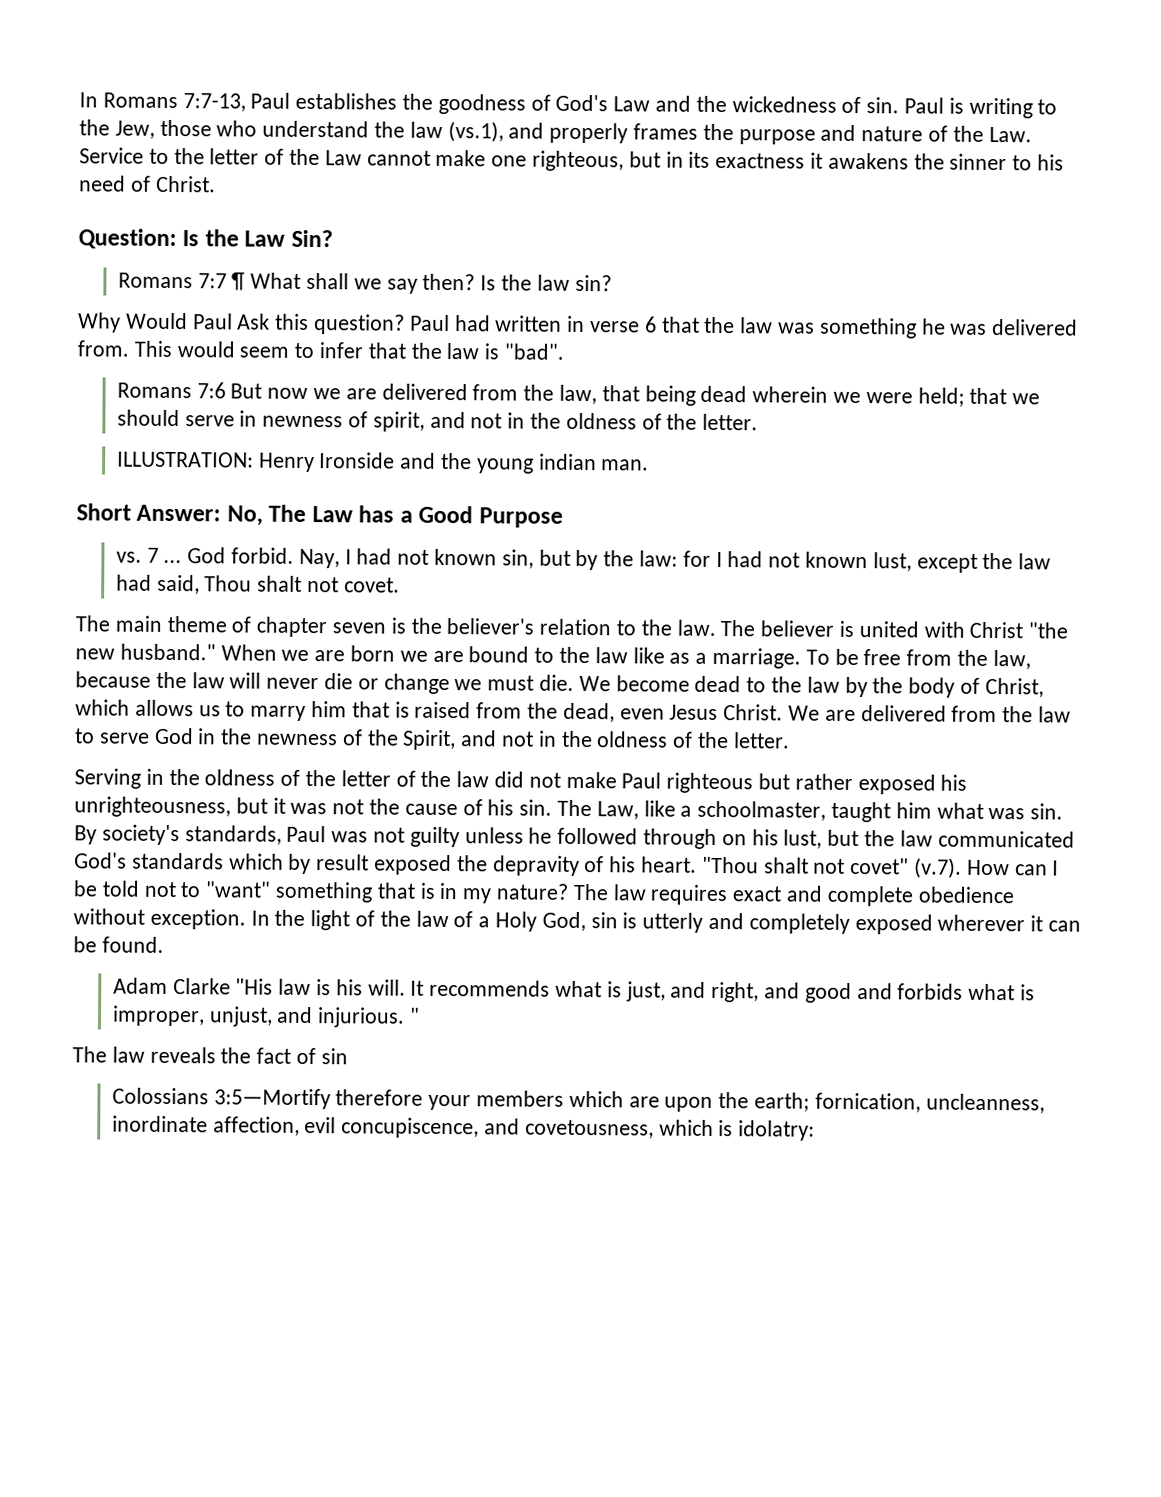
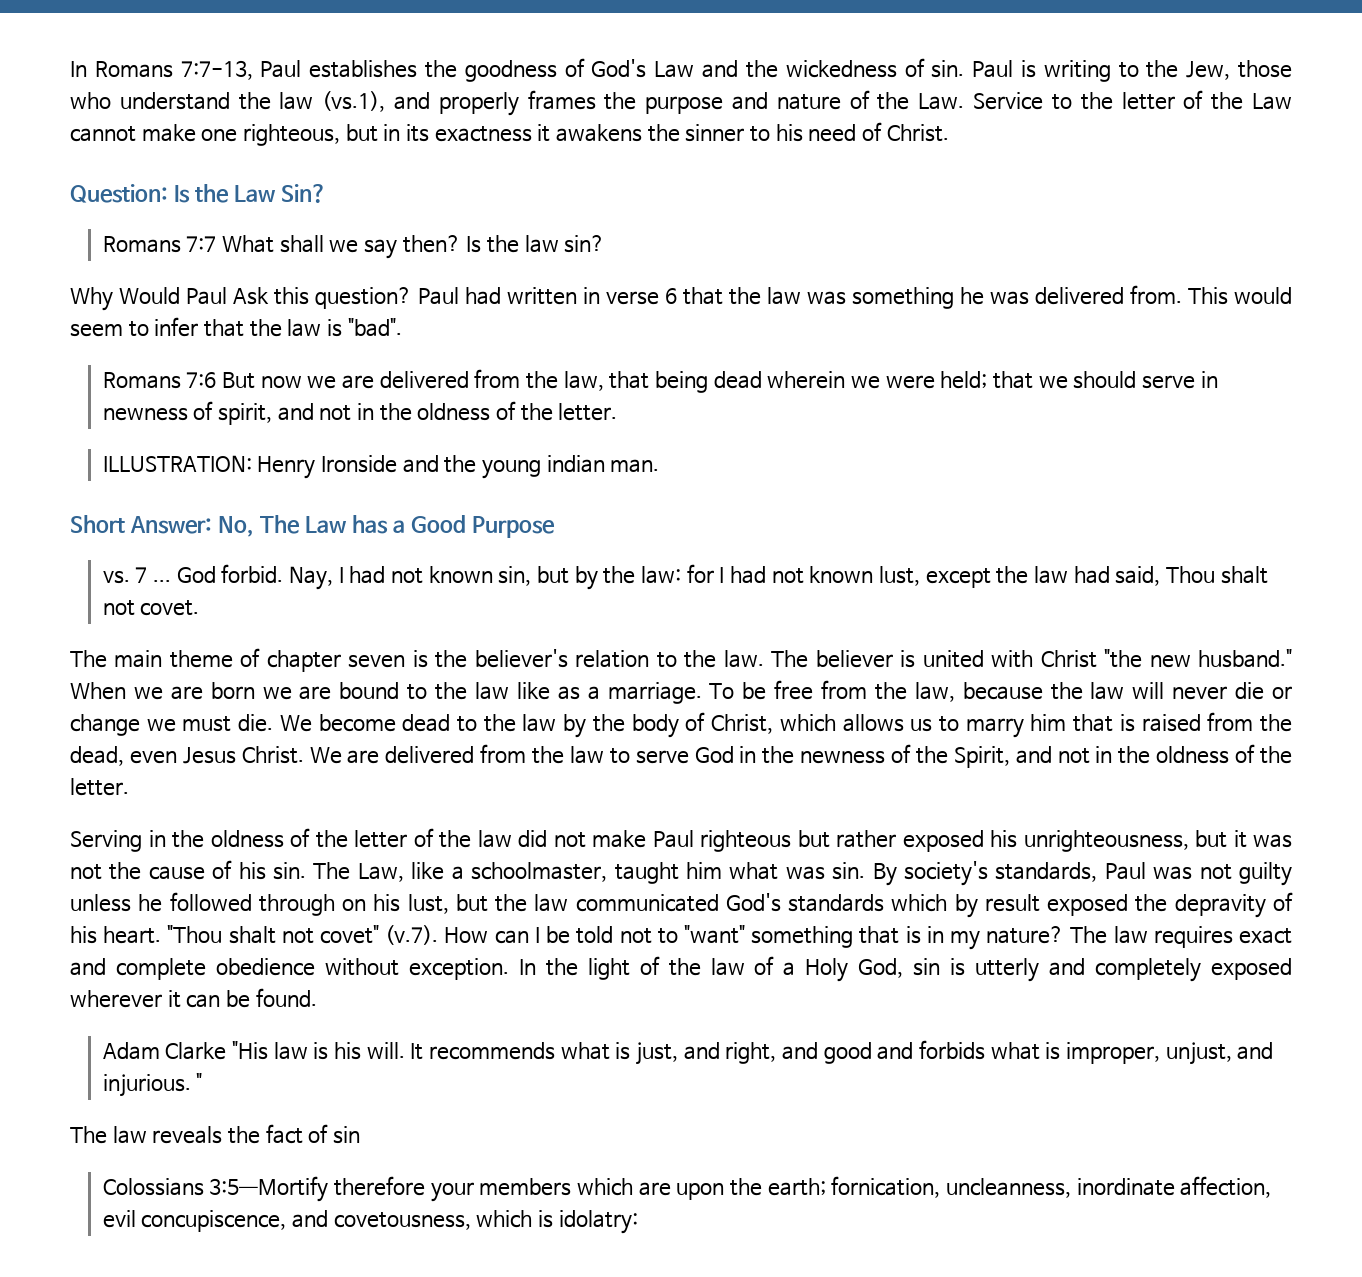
[231,272,246,291] ¶ -> (217, 244) none

